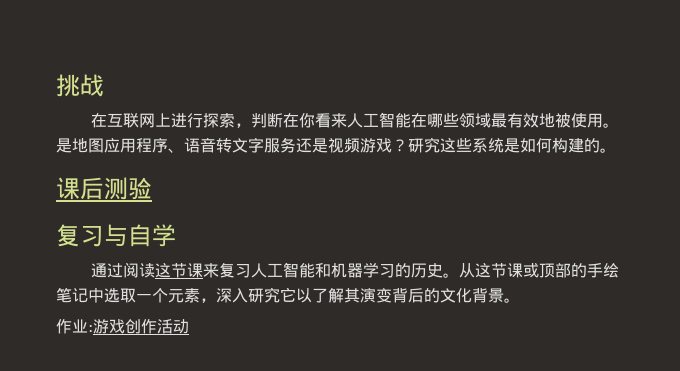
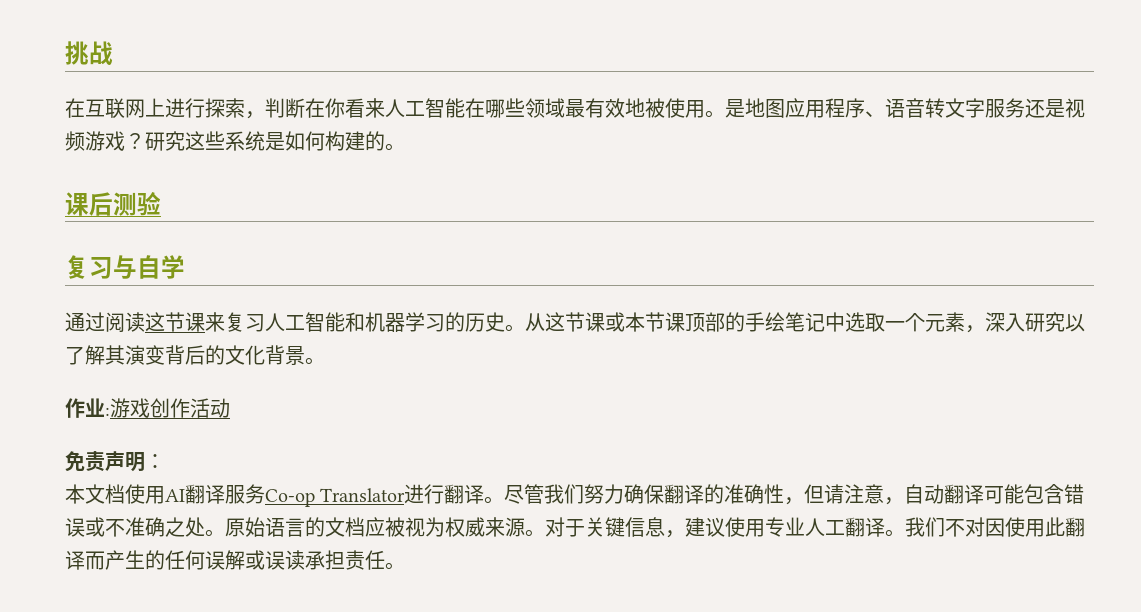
(539, 270) none -> [625,312,685,332] 本节课
[280,287,296,302] 它 -> (1065, 322) none
(189, 326) none -> [65,451,165,472] [65,484,1085,507] [65,517,1085,538] [65,550,405,570] // 免责声明： // 本文档使用AI翻译服务Co-op Translator进行翻译。尽管我们努力确保翻译的准确性，但请注意，自动翻译可能包含错误或不准确之处。原始语言的文档应被视为权威来源。对于关键信息，建议使用专业人工翻译。我们不对因使用此翻译而产生的任何误解或误读承担责任。

